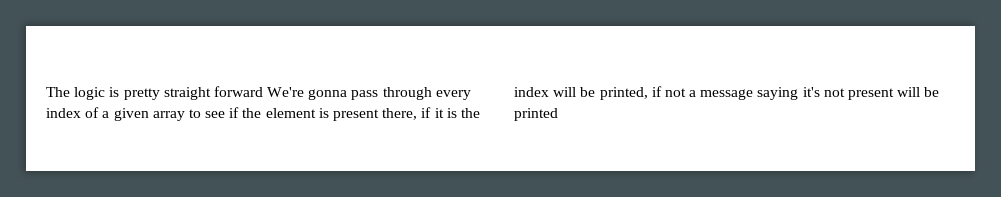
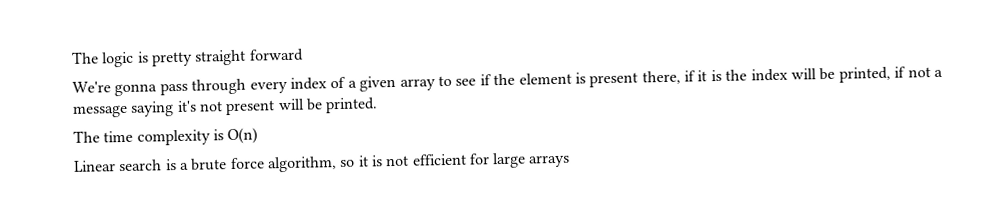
(263, 91) none -> (304, 55) //
[514,108,558,121] printed -> [325,97,379,114] [73,127,259,146] [74,152,571,173] printed. // The time complexity is O(n) // Linear search is a brute force algorithm, so it is not efficient for large arrays

